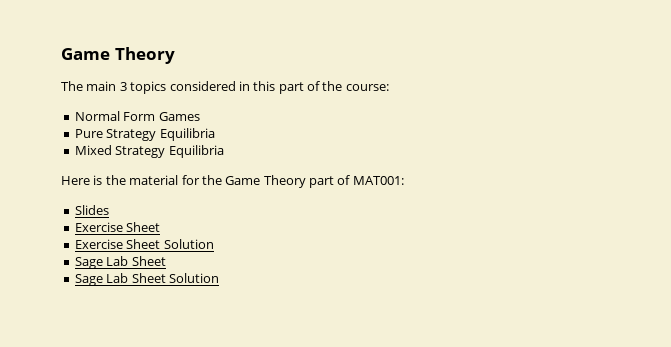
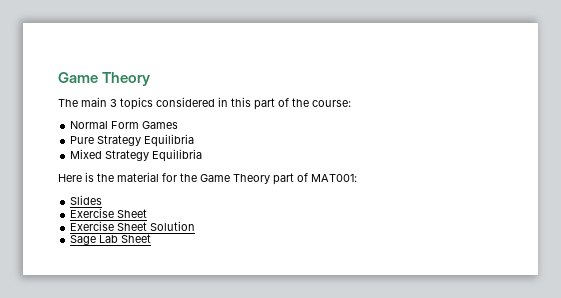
[74,273,219,286] // Sage Lab Sheet Solution -> (152, 238) none

